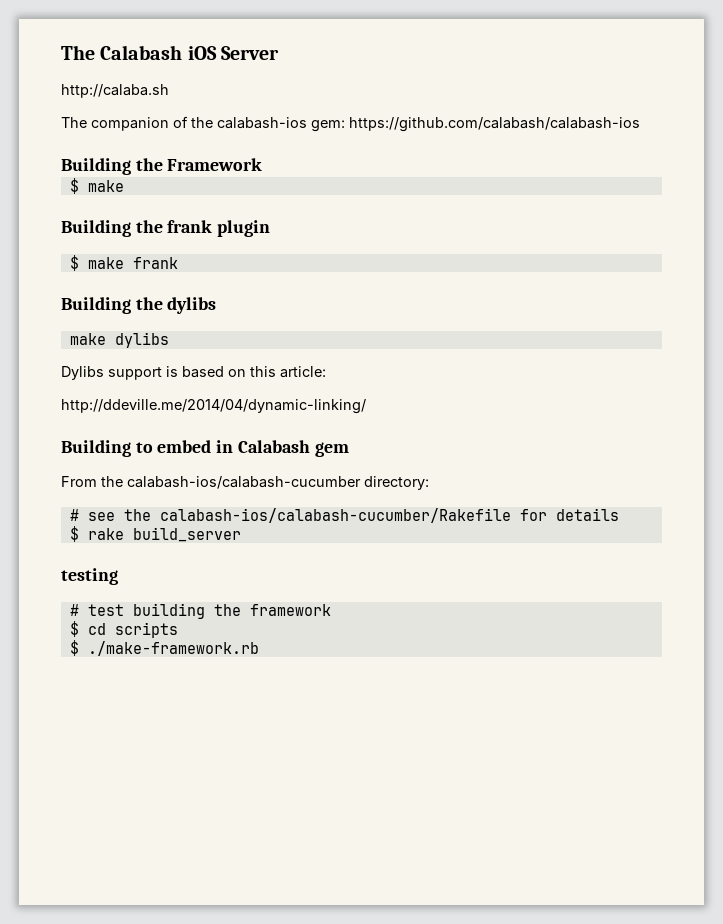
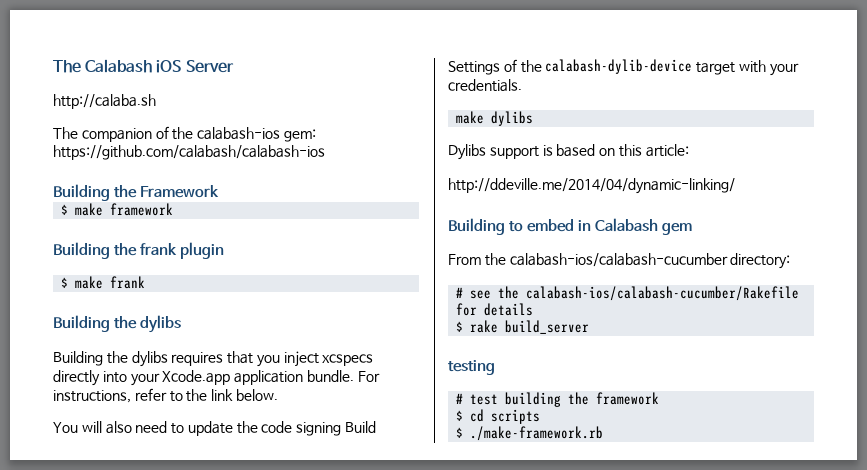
(124, 186) none -> [110,203,174,216] framework
(217, 305) none -> [53,351,374,367] [53,370,380,386] [53,388,278,403] [53,421,377,436] [448,59,799,76] [448,79,522,92] // Building the dylibs requires that you inject xcspecs directly into your Xcode.app application bundle. For instructions, refer to the link below. // You will also need to update the code signing Build Settings of the calabash-dylib-device target with your credentials.

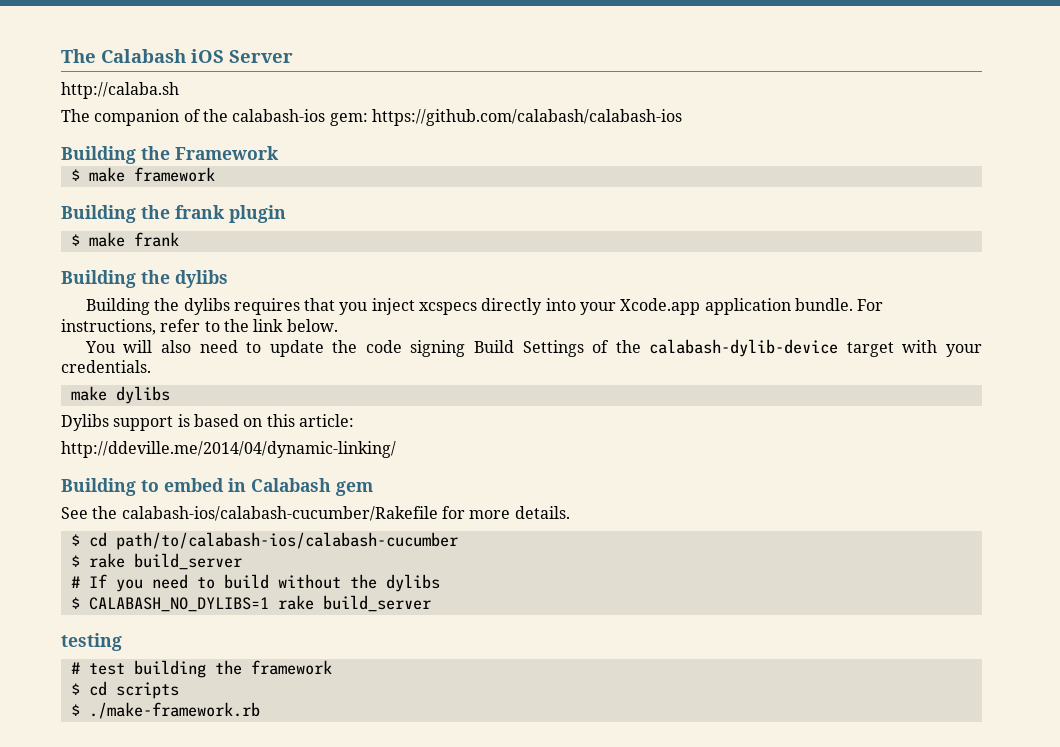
[448,253,791,269] [456,287,492,299] From the calabash-ios/calabash-cucumber directory: // # see -> [61,507,88,519] See
[484,303,534,316] [456,321,464,332] details // $ -> [469,506,570,519] [70,532,458,550] [70,553,242,570] [70,574,440,592] [70,597,269,612] more details. // $ cd path/to/calabash-ios/calabash-cucumber // $ rake build_server // # If you need to build without the dylibs // $ CALABASH_NO_DYLIBS=1

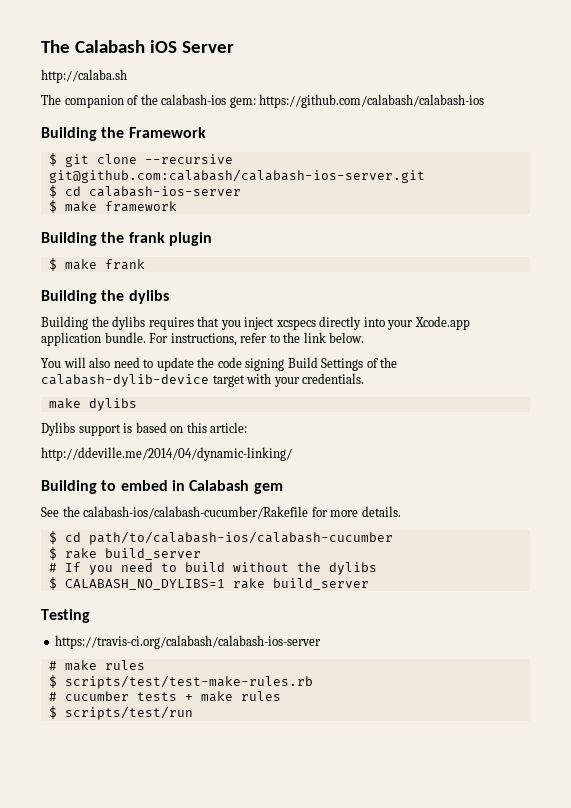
(279, 153) none -> [48,153,233,167] [48,169,425,183] [48,185,241,198] // $ git clone --recursive git@github.com:calabash/calabash-ios-server.git // $ cd calabash-ios-server
[61,633,122,651] [70,660,332,678] [70,681,179,699] [70,702,260,719] testing // # test building the framework // $ cd scripts // $ ./make-framework.rb -> [41,609,90,623] [55,635,322,649] [48,660,145,671] [48,675,313,689] [48,691,281,702] [48,706,193,720] Testing // https://travis-ci.org/calabash/calabash-ios-server // # make rules // $ scripts/test/test-make-rules.rb // # cucumber tests + make rules // $ scripts/test/run

